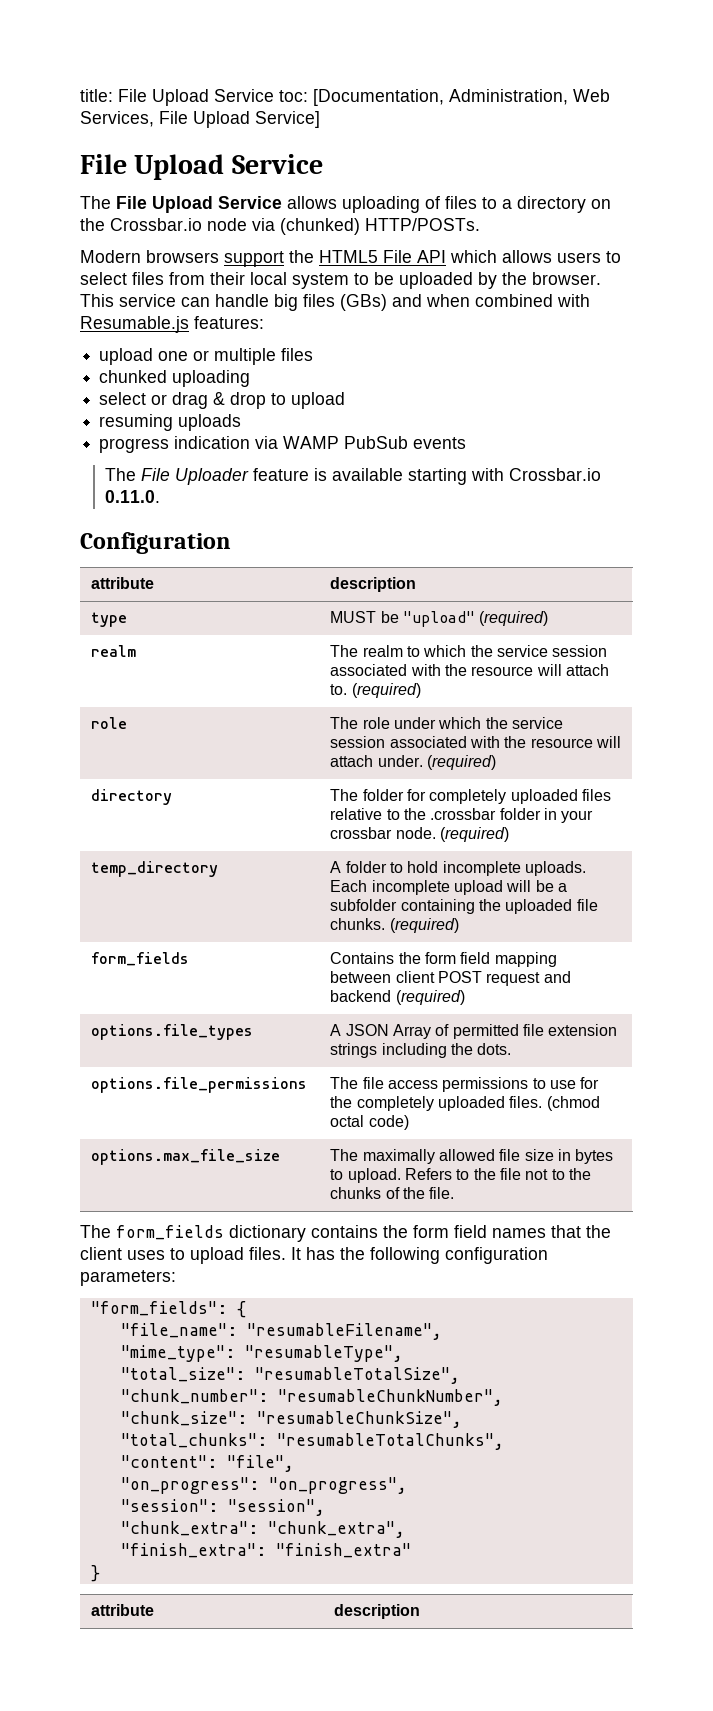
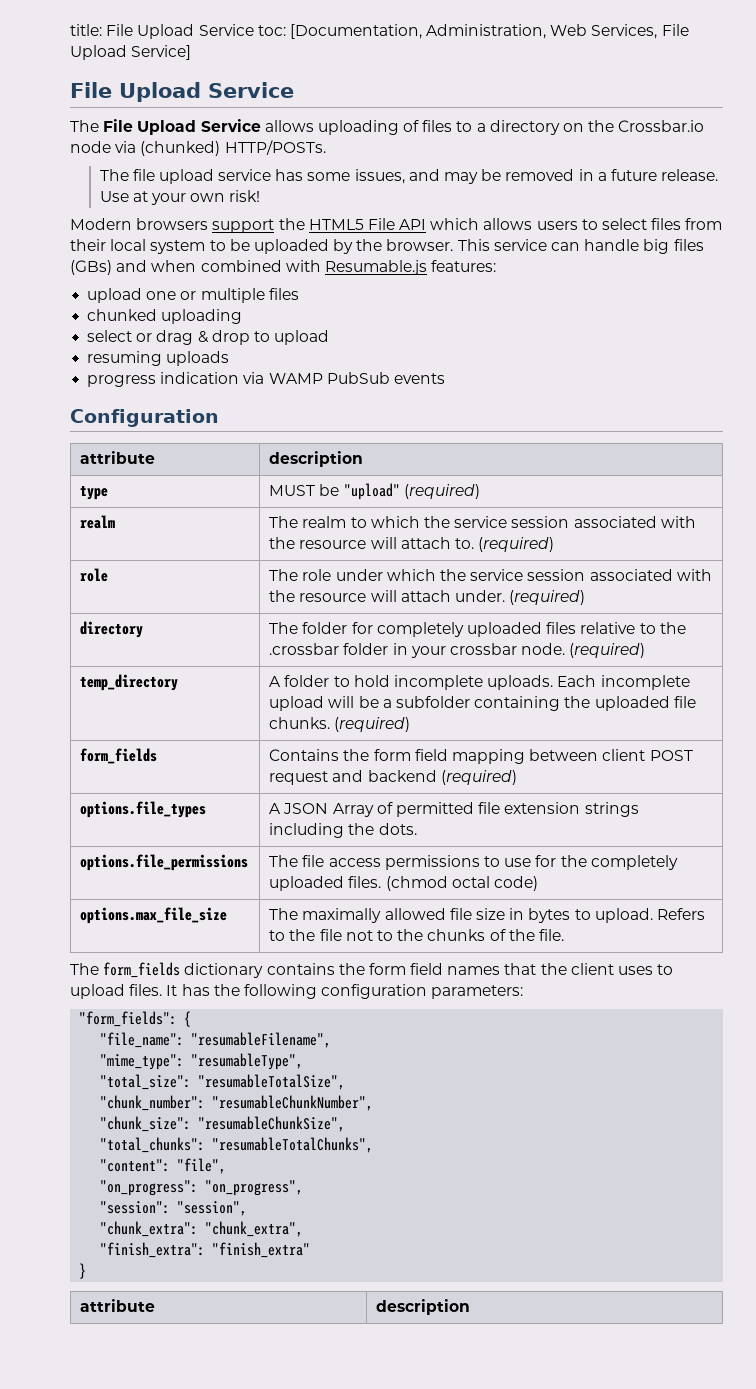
(480, 224) none -> [99,169,719,184] [99,190,261,205] // The file upload service has some issues, and may be removed in a future release. Use at your own risk!
[105,468,602,485] [105,490,161,503] // The File Uploader feature is available starting with Crossbar.io 0.11.0. -> (445, 378) none

